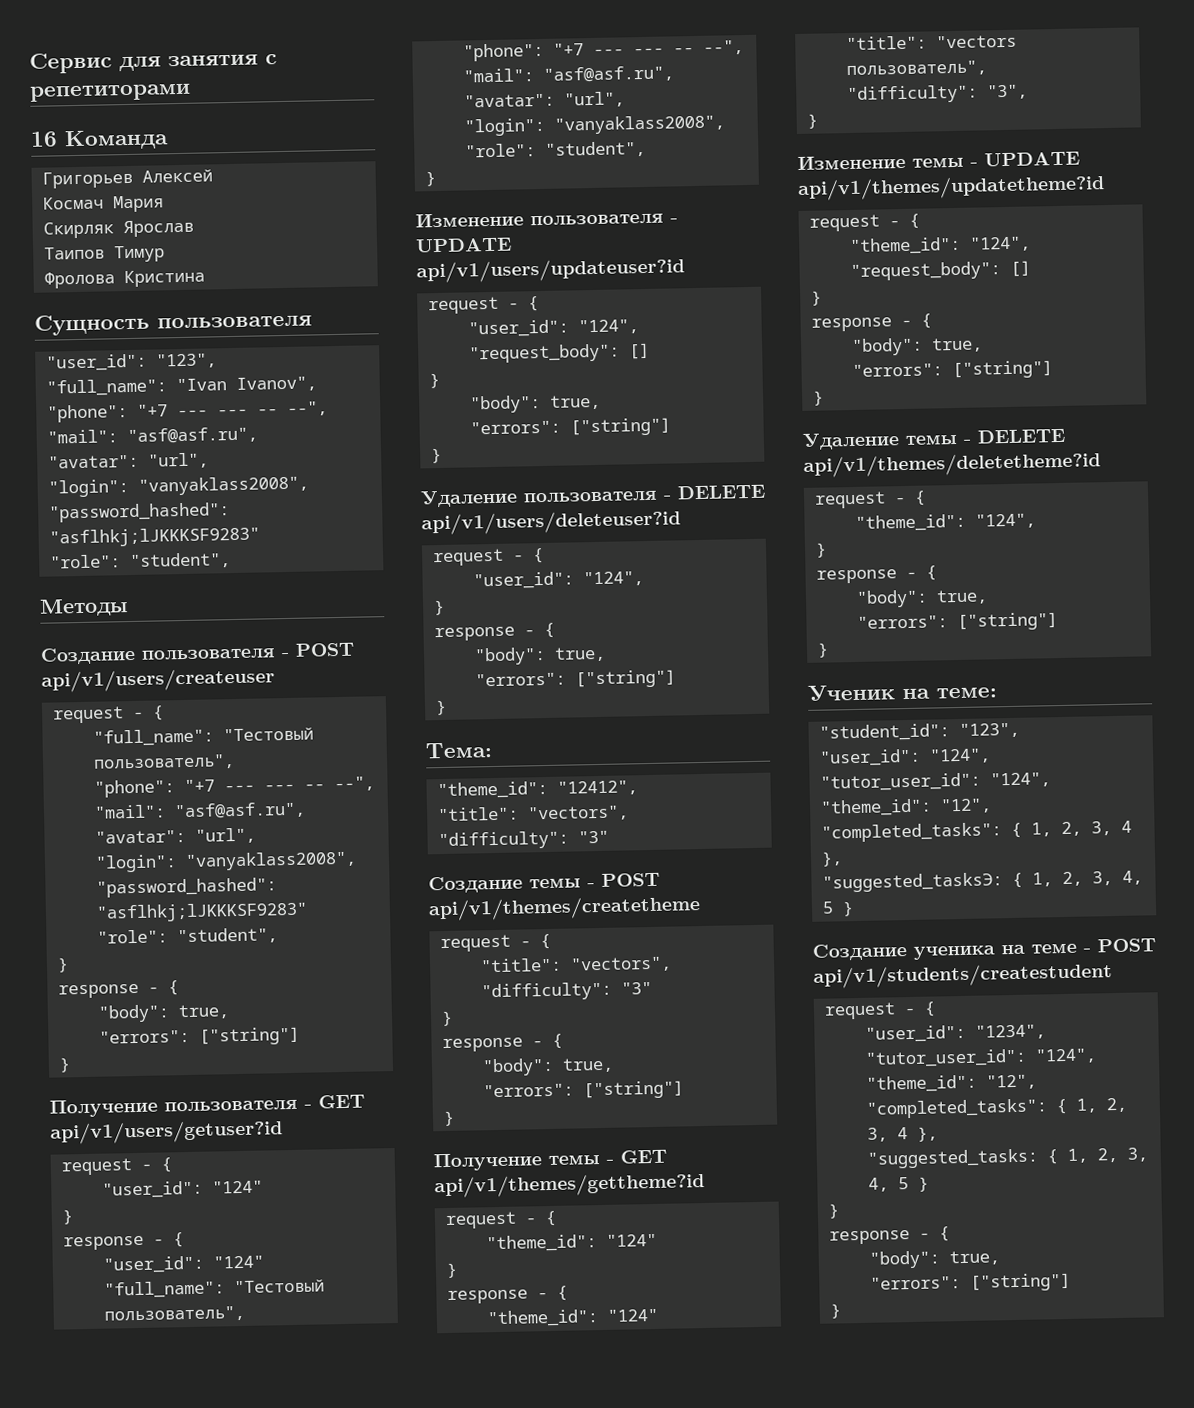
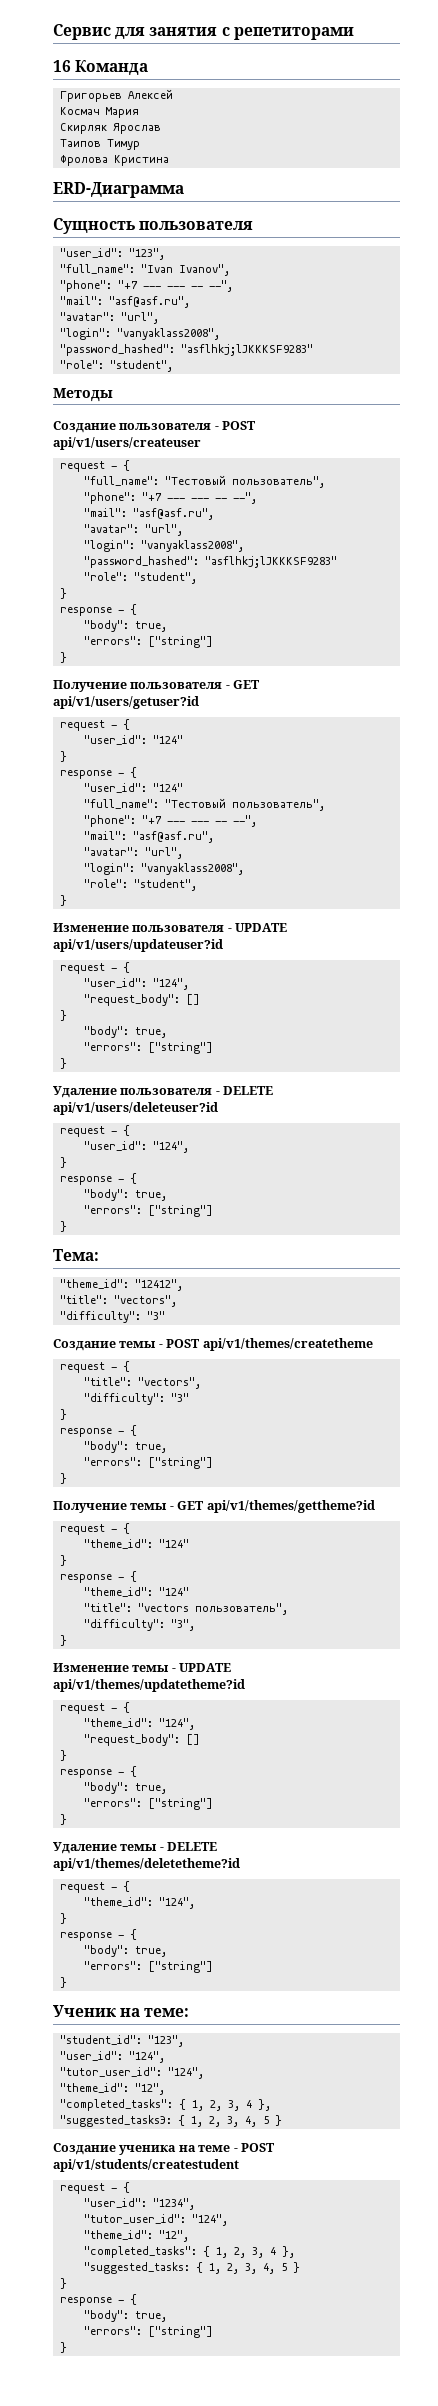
(205, 278) none -> [53,182,184,198] // ERD-Диаграмма

